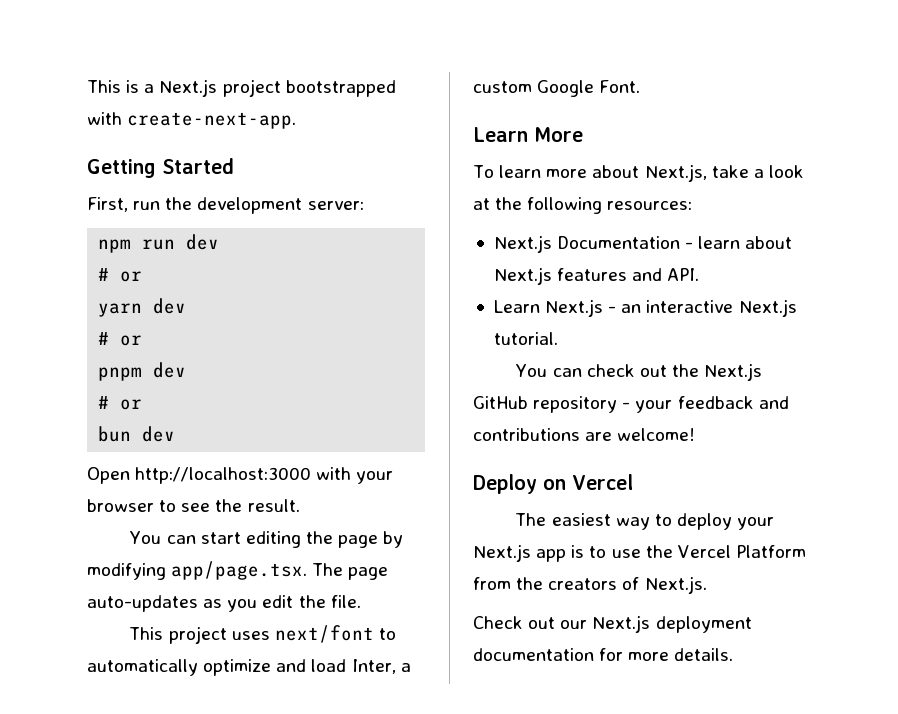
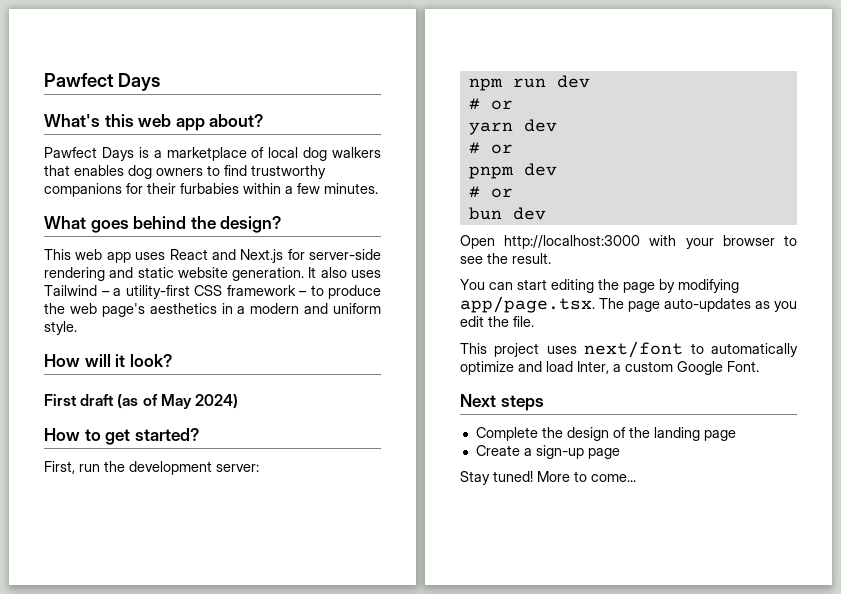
[87,79,396,97] [87,112,297,129] [87,158,234,178] This is a Next.js project bootstrapped with create-next-app. // Getting Started -> [44,73,160,91] [44,114,264,131] [44,147,381,161] [44,165,326,179] [44,183,378,197] [44,216,282,233] [44,249,381,263] [44,267,381,281] [44,285,381,299] [44,303,381,317] [44,321,77,335] [44,354,172,367] [44,394,238,409] [44,428,199,445] Pawfect Days // What's this web app about? // Pawfect Days is a marketplace of local dog walkers that enables dog owners to find trustworthy companions for their furbabies within a few minutes. // What goes behind the design? // This web app uses React and Next.js for server-side rendering and static website generation. It also uses Tailwind – a utility-first CSS framework – to produce the web page's aesthetics in a modern and uniform style. // How will it look? // First draft (as of May 2024) // How to get started?
[473,127,583,142] [473,164,804,182] [473,197,693,214] [493,235,793,253] [493,267,700,285] [493,299,797,317] [493,332,558,345] [515,363,763,381] [473,396,789,413] [473,428,696,441] [473,474,633,494] [515,513,775,530] [473,544,806,562] [473,576,707,594] [473,615,752,633] [473,648,734,661] Learn More // To learn more about Next.js, take a look at the following resources: // Next.js Documentation - learn about Next.js features and API. // Learn Next.js - an interactive Next.js tutorial. // You can check out the Next.js GitHub repository - your feedback and contributions are welcome! // Deploy on Vercel // The easiest way to deploy your Next.js app is to use the Vercel Platform from the creators of Next.js. // Check out our Next.js deployment documentation for more details. -> [460,394,544,411] [475,427,736,441] [475,445,620,459] [460,471,636,485] Next steps // Complete the design of the landing page // Create a sign-up page // Stay tuned! More to come...

